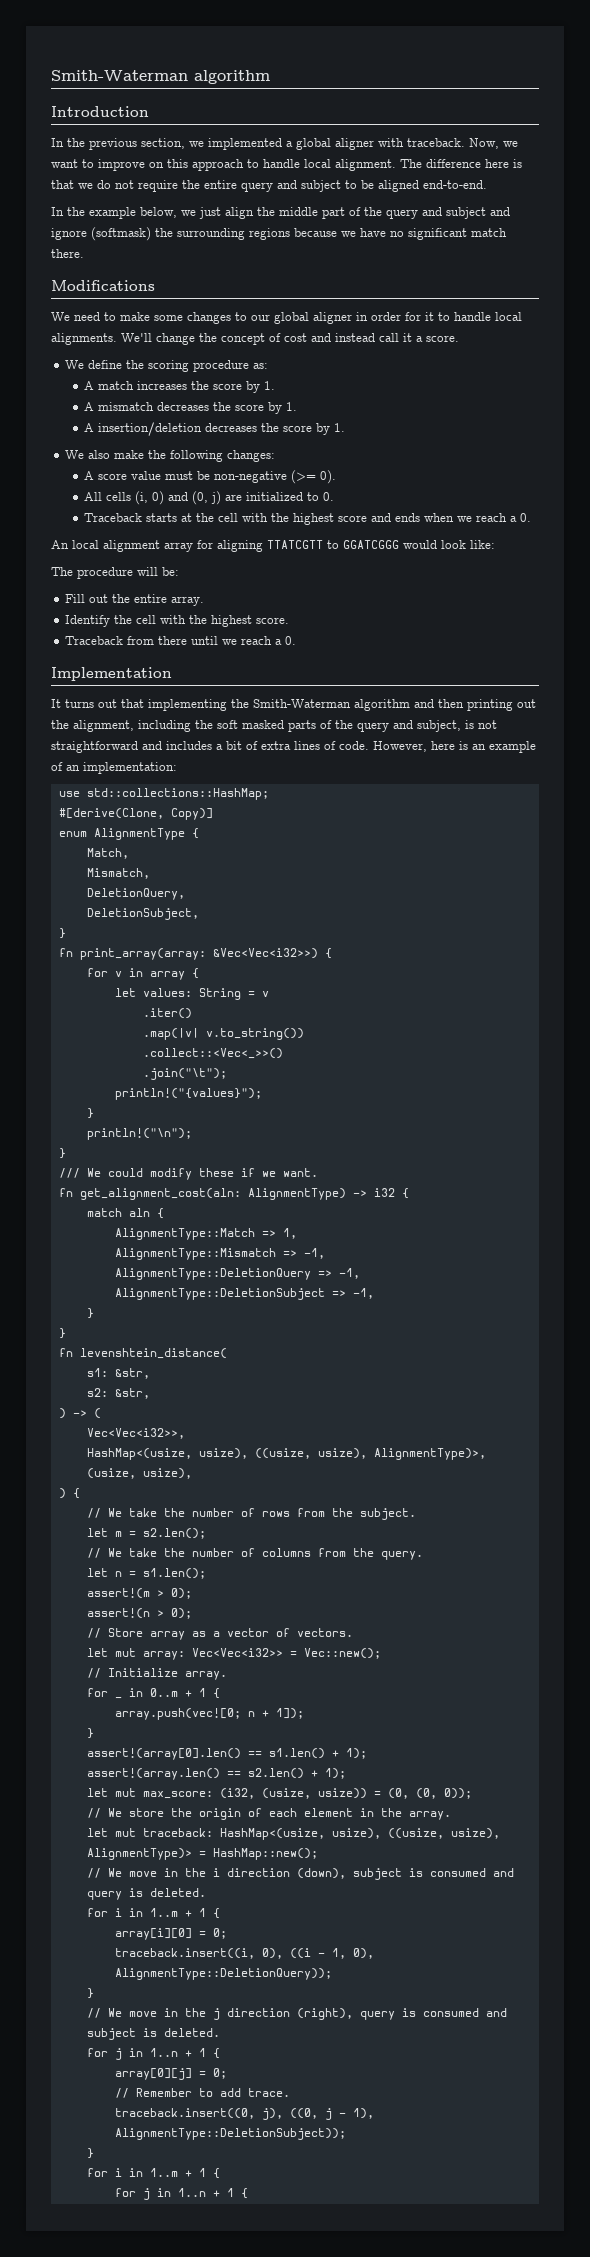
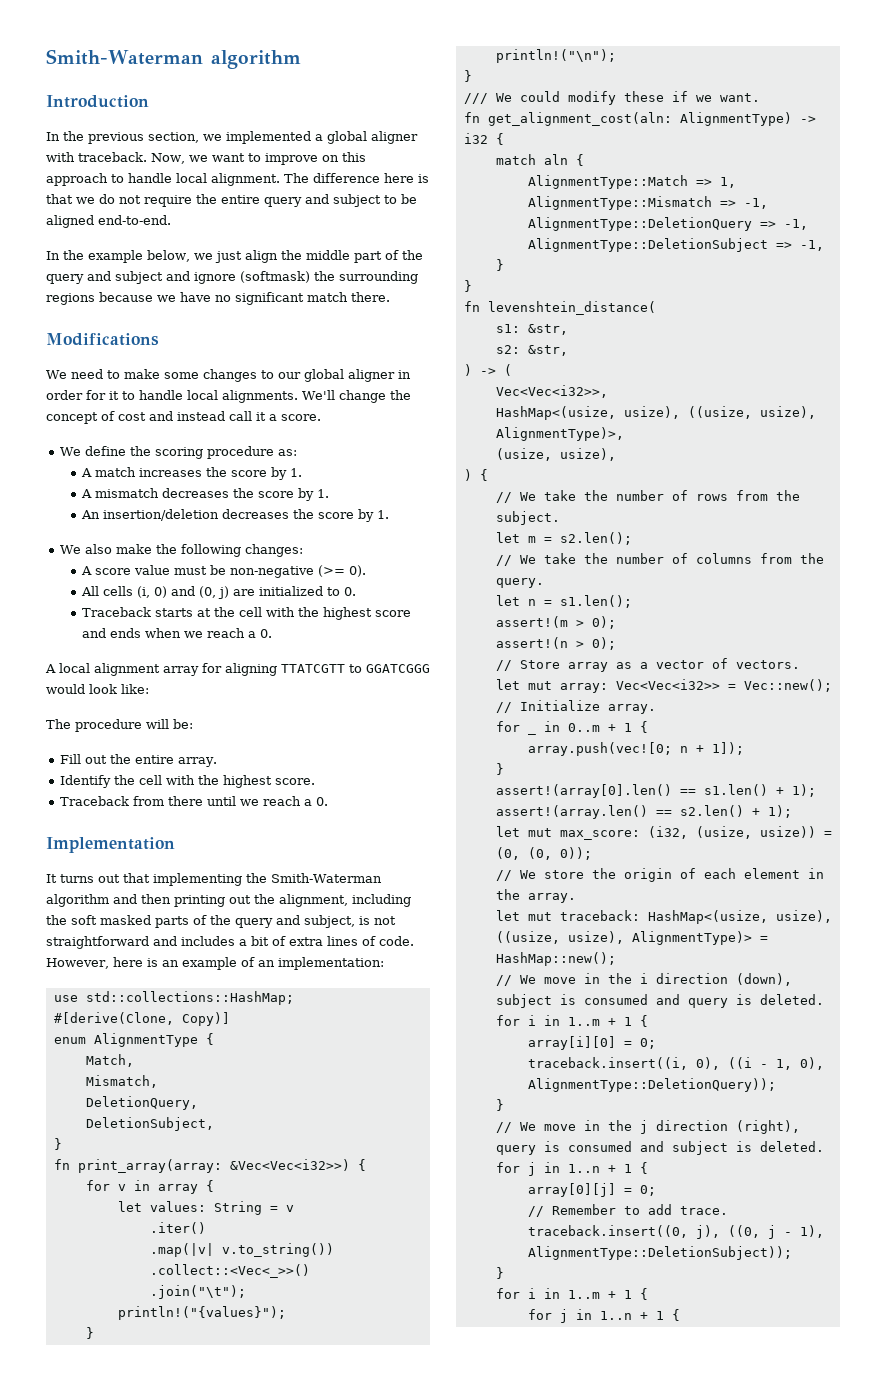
[84,423,95,432] A -> [81,510,101,519] An
[51,540,69,549] An -> [45,664,56,673] A

